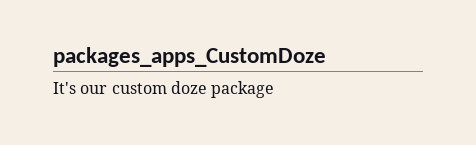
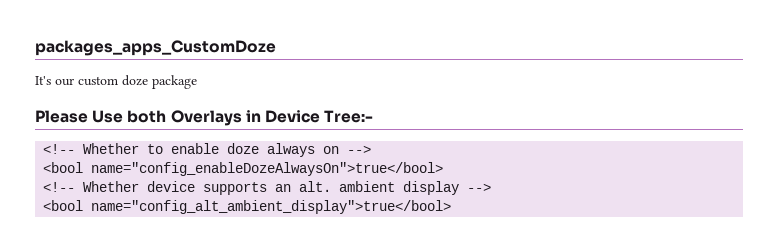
(275, 89) none -> [35,110,374,126] [43,143,372,157] [43,162,444,176] [43,181,492,195] [43,200,452,214] // Please Use both Overlays in Device Tree:- // <!-- Whether to enable doze always on --> // <bool name="config_enableDozeAlwaysOn">true</bool> // <!-- Whether device supports an alt. ambient display --> // <bool name="config_alt_ambient_display">true</bool>

